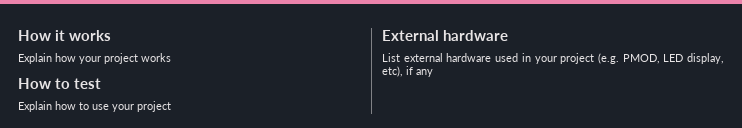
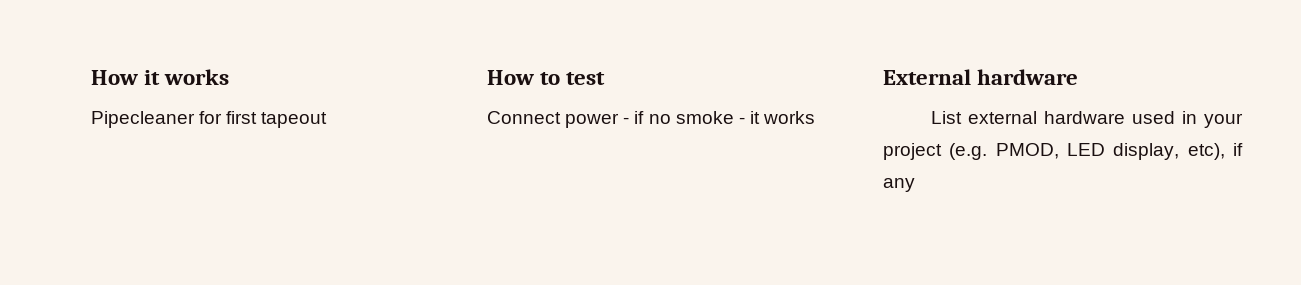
[18,53,171,64] [18,78,102,89] [18,101,171,112] Explain how your project works // How to test // Explain how to use your project -> [91,111,328,128] [487,70,606,85] [487,111,816,128] Pipecleaner for first tapeout // How to test // Connect power - if no smoke - it works

